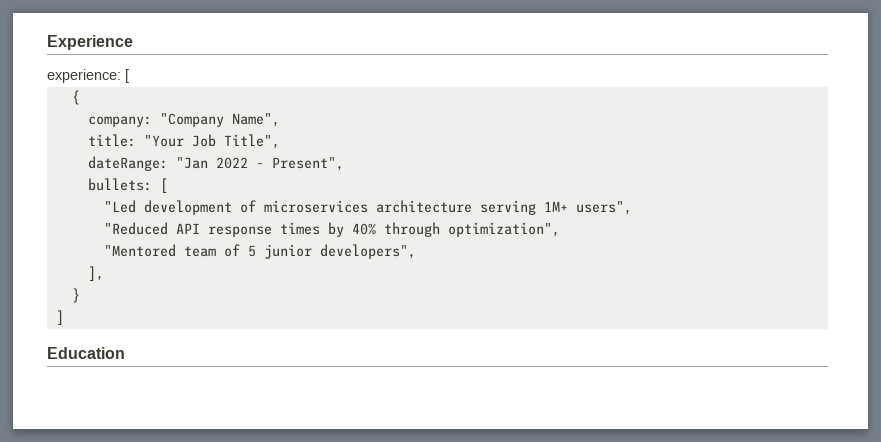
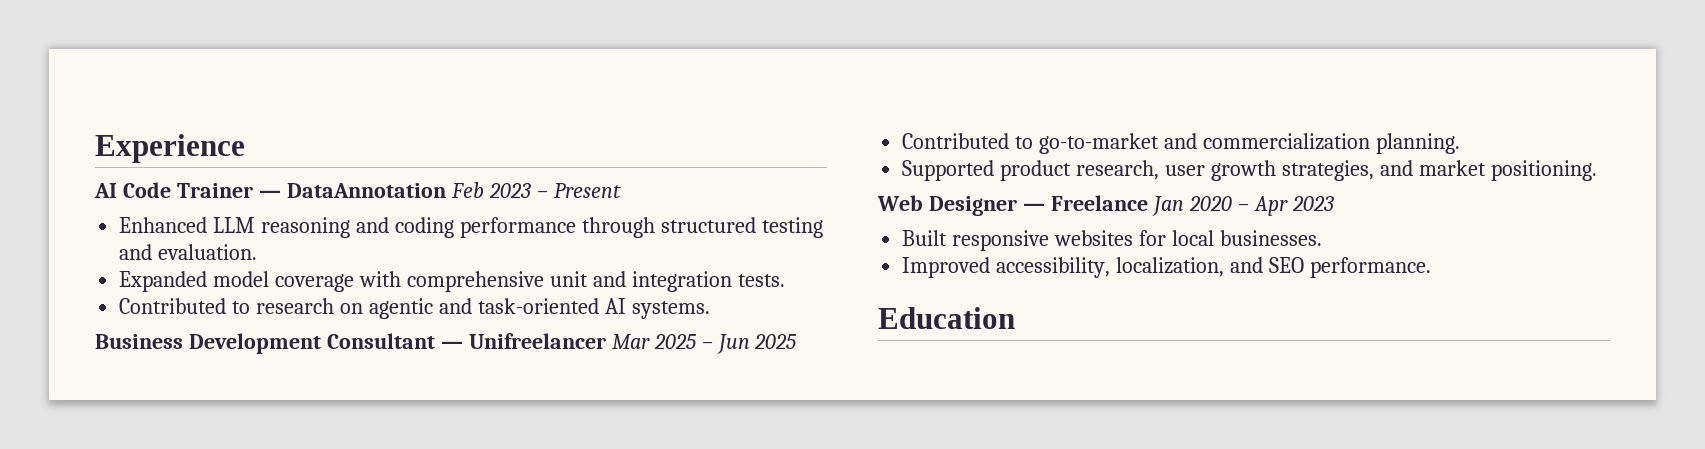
[47,69,129,83] [71,90,80,105] [87,113,280,127] [87,134,280,149] [87,156,344,171] [87,178,168,193] [103,200,632,215] [103,222,560,237] [103,244,416,259] [87,266,104,281] [71,288,80,303] [55,310,64,325] experience: [ // { // company: "Company Name", // title: "Your Job Title", // dateRange: "Jan 2022 - Present", // bullets: [ // "Led development of microservices architecture serving 1M+ users", // "Reduced API response times by 40% through optimization", // "Mentored team of 5 junior developers", // ], // } // ] -> [94,182,621,198] [119,217,823,238] [119,244,258,260] [119,271,785,292] [119,298,710,319] [95,333,798,354] [902,133,1460,154] [902,160,1597,181] [877,195,1334,216] [902,230,1322,251] [902,257,1431,278] AI Code Trainer — DataAnnotation Feb 2023 – Present // Enhanced LLM reasoning and coding performance through structured testing and evaluation. // Expanded model coverage with comprehensive unit and integration tests. // Contributed to research on agentic and task-oriented AI systems. // Business Development Consultant — Unifreelancer Mar 2025 – Jun 2025 // Contributed to go-to-market and commercialization planning. // Supported product research, user growth strategies, and market positioning. // Web Designer — Freelance Jan 2020 – Apr 2023 // Built responsive websites for local businesses. // Improved accessibility, localization, and SEO performance.

